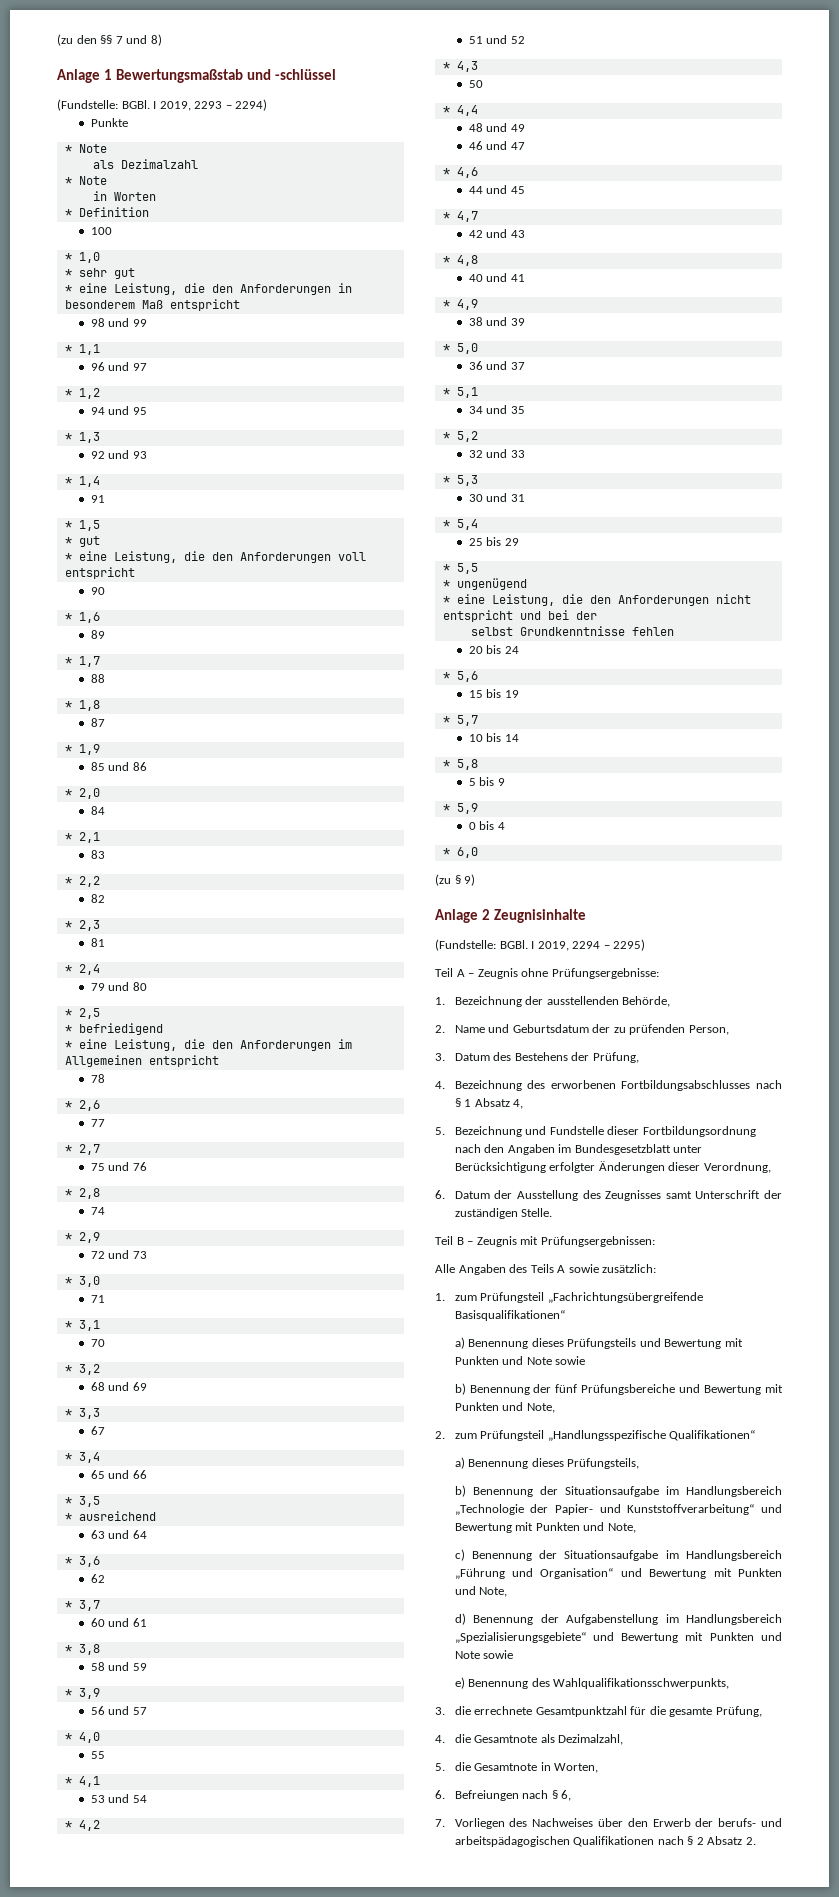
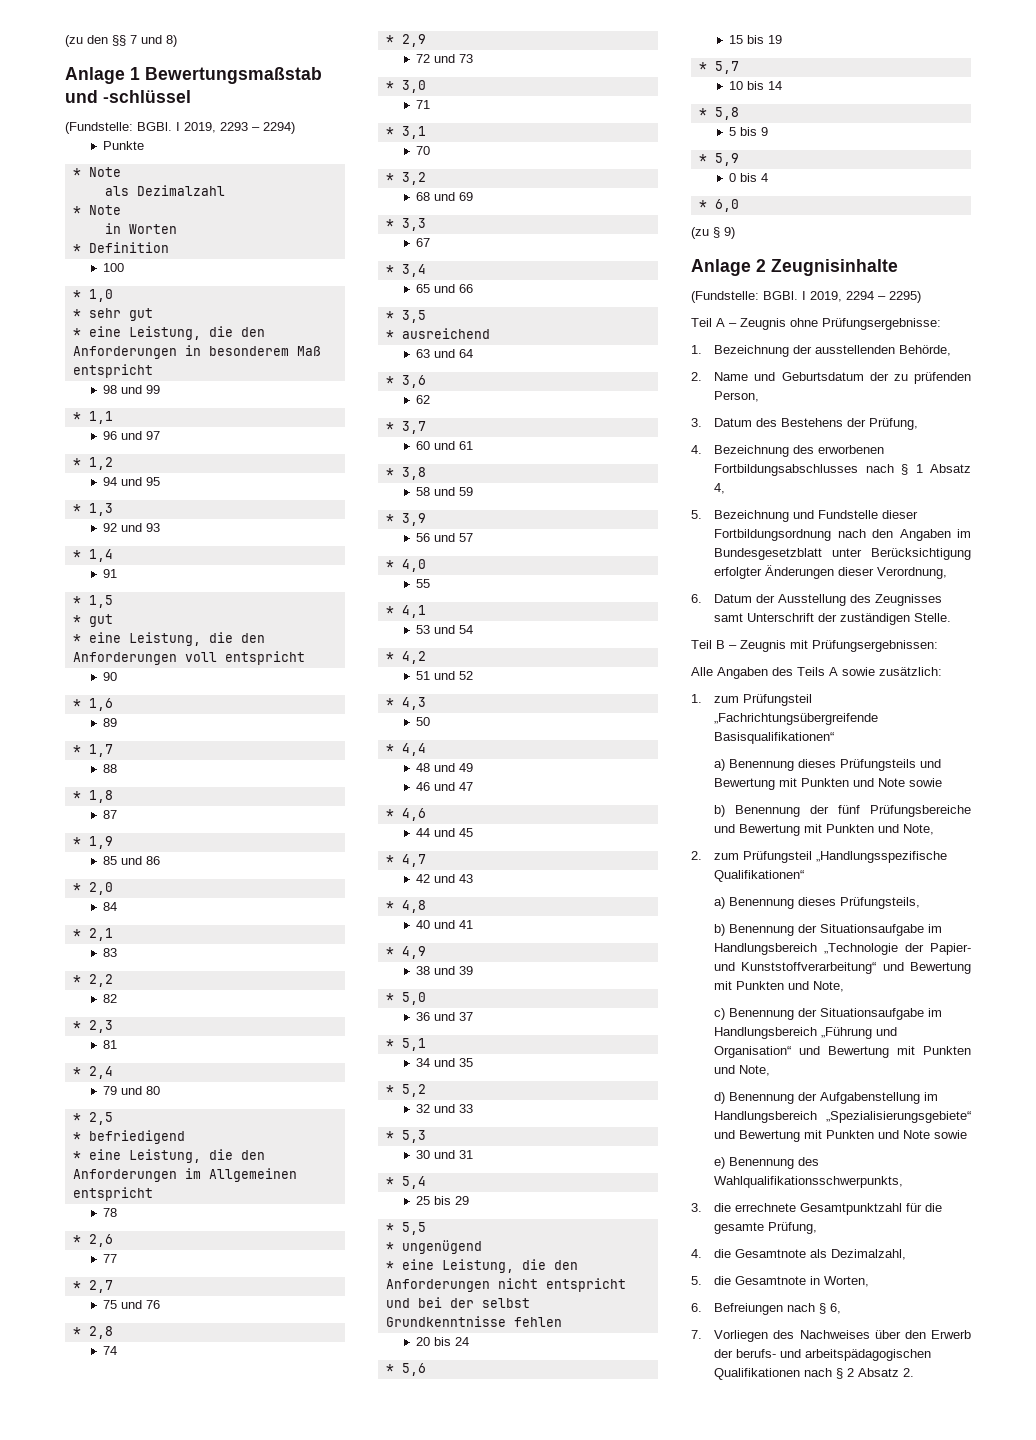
(597, 615) // -> (474, 1303) none

